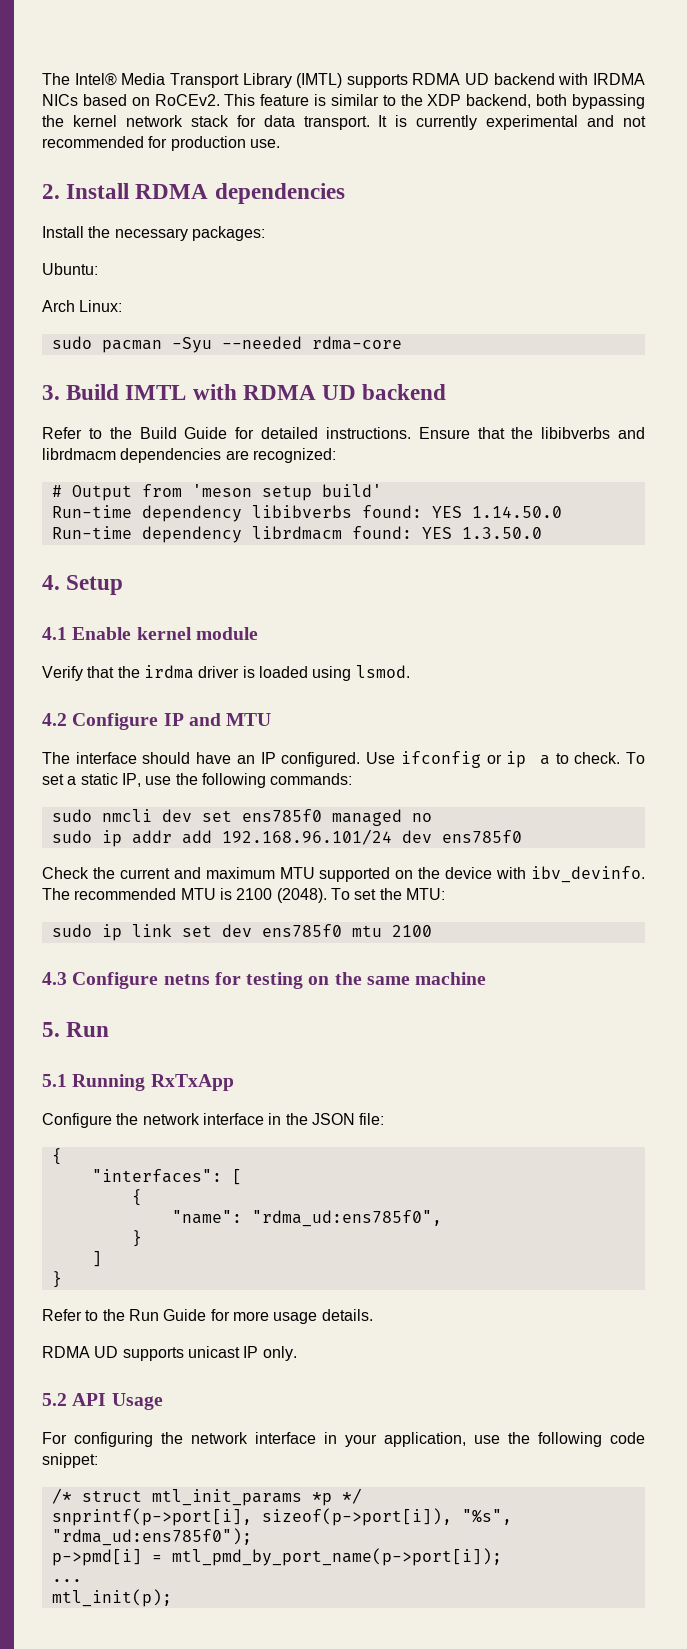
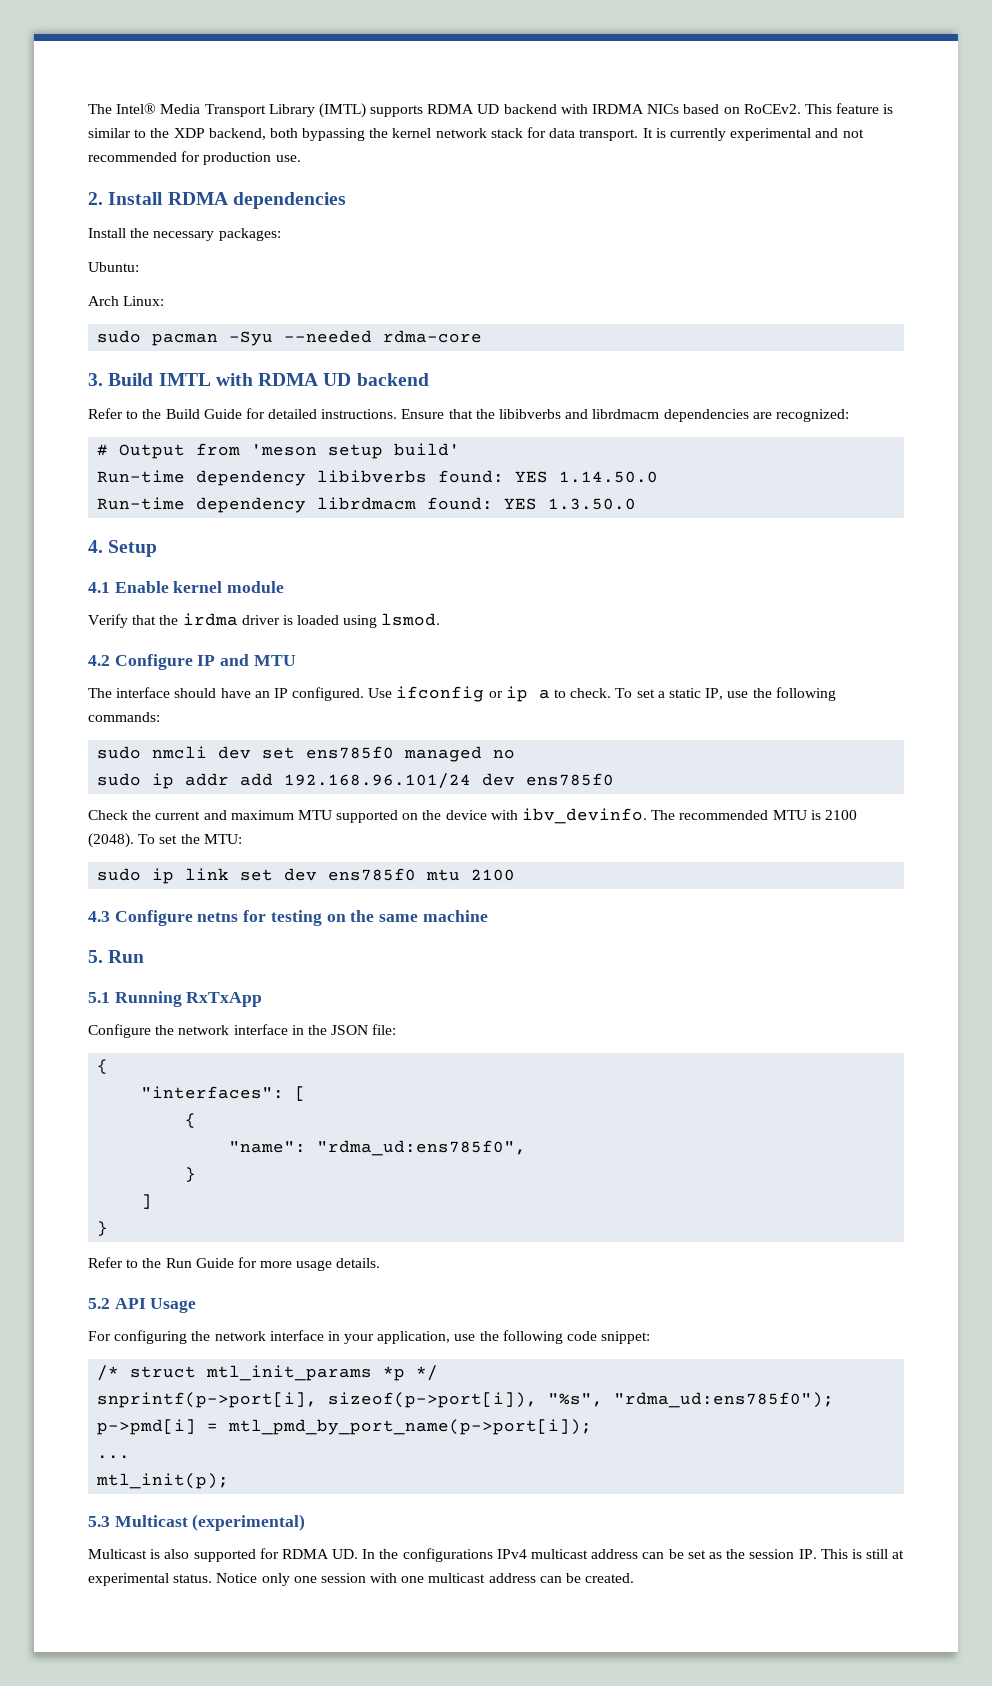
[42,1346,297,1361] // RDMA UD supports unicast IP only. -> (381, 1263) none
(172, 1598) none -> [88,1514,306,1531] [88,1548,905,1562] [88,1573,635,1586] // 5.3 Multicast (experimental) // Multicast is also supported for RDMA UD. In the configurations IPv4 multicast address can be set as the session IP. This is still at experimental status. Notice only one session with one multicast address can be created.

